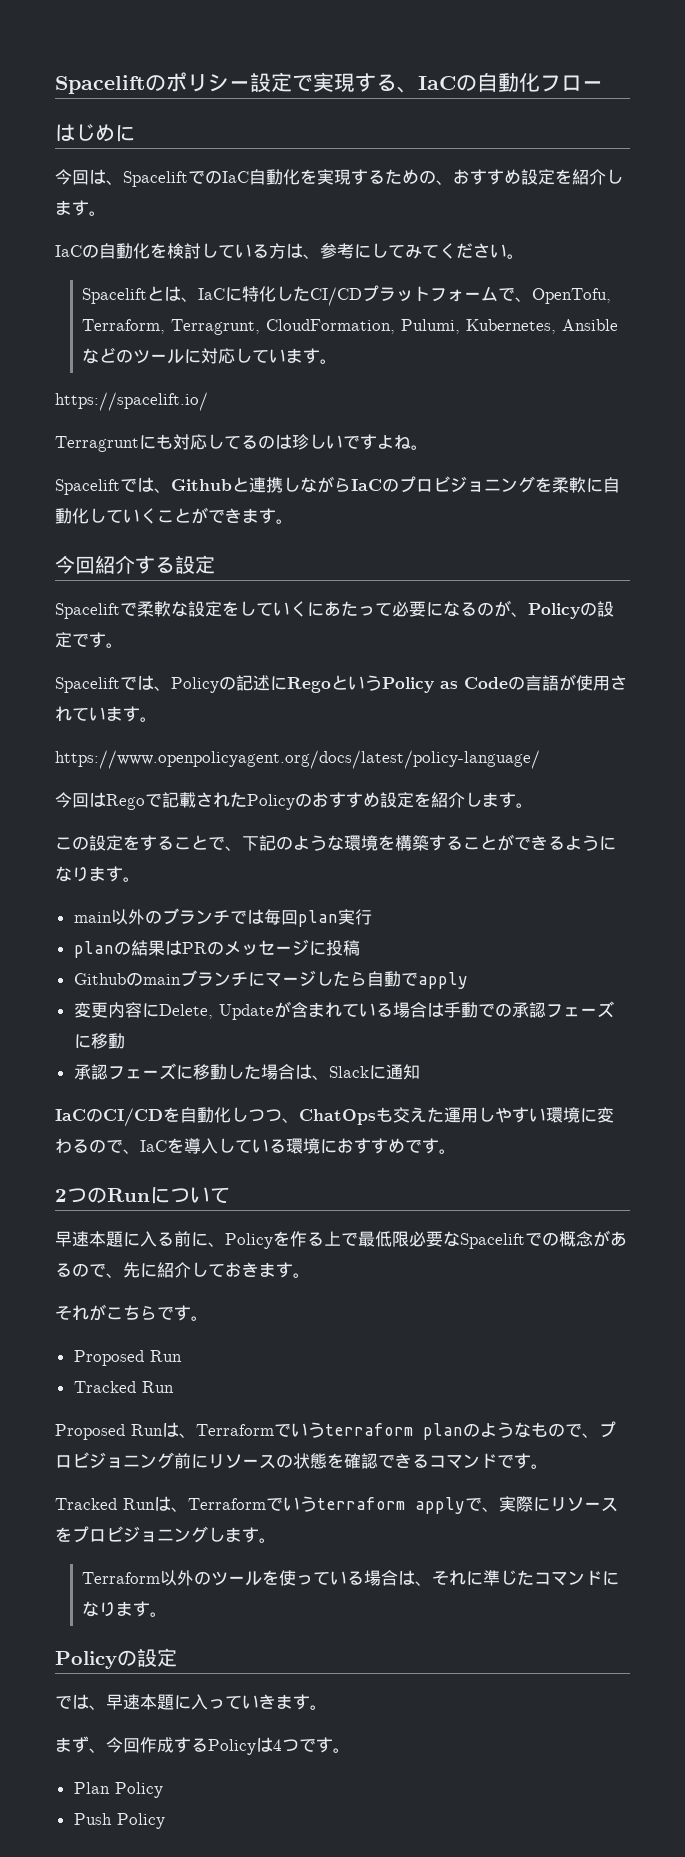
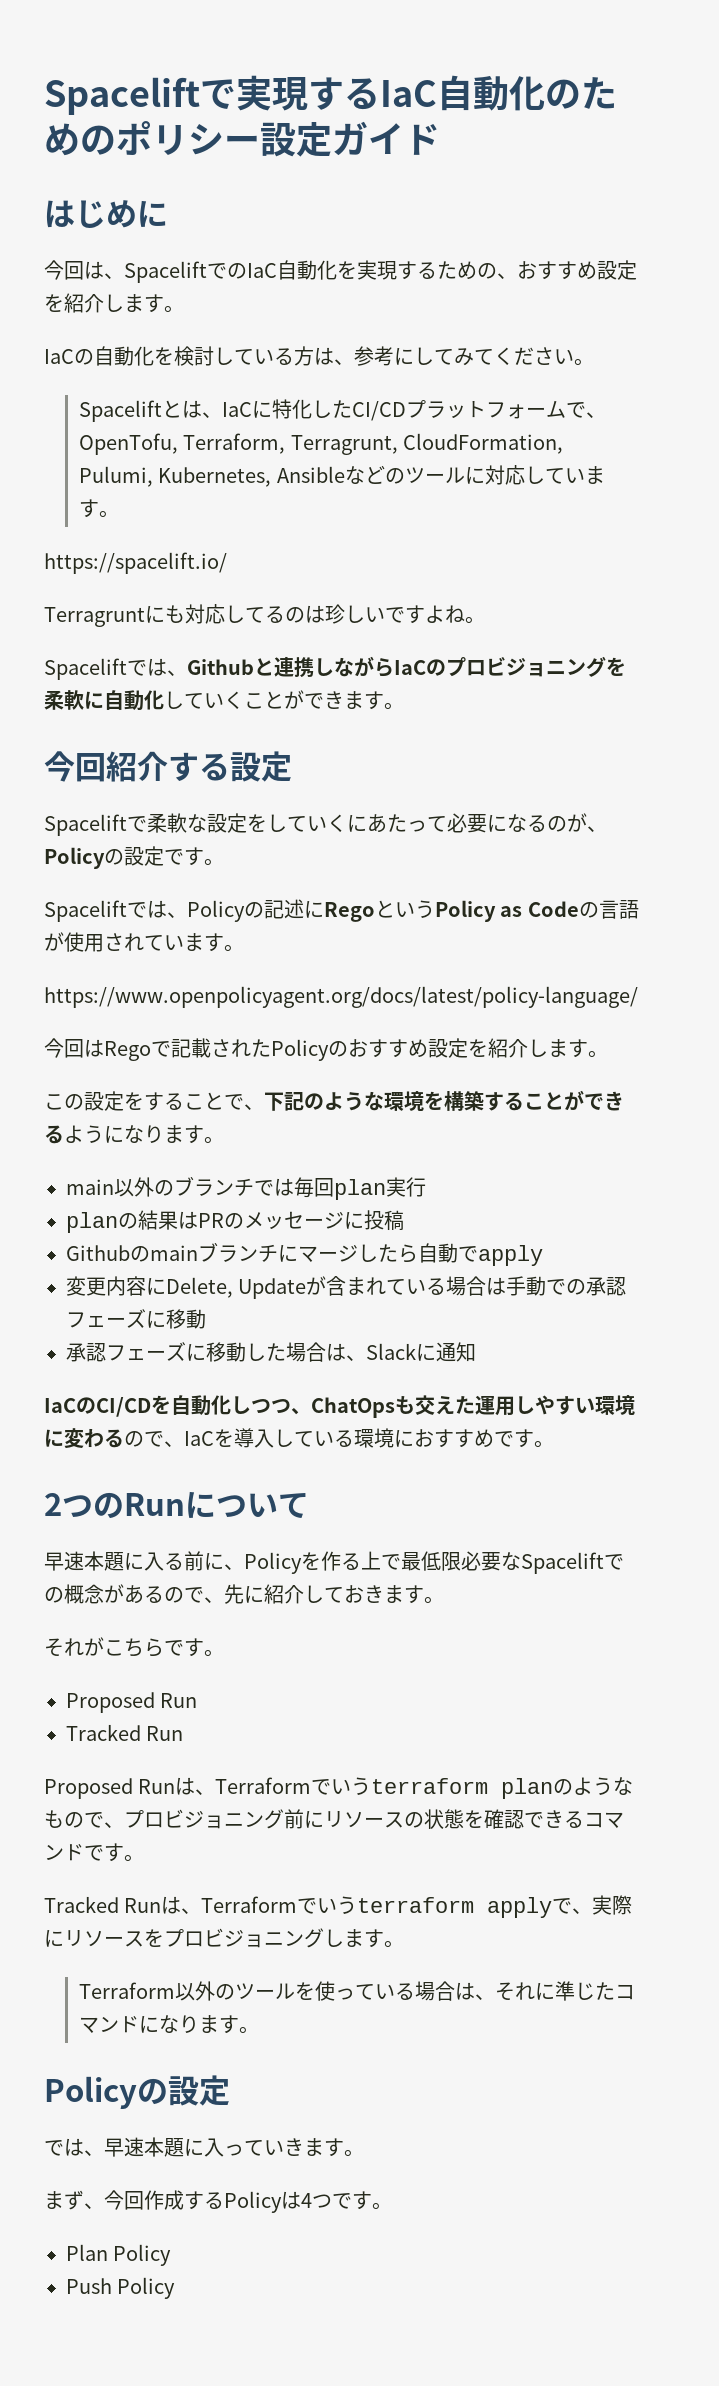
[55,72,603,94] Spaceliftのポリシー設定で実現する、IaCの自動化フロー -> [44,75,617,115] [44,121,440,157] Spaceliftで実現するIaC自動化のためのポリシー設定ガイド

